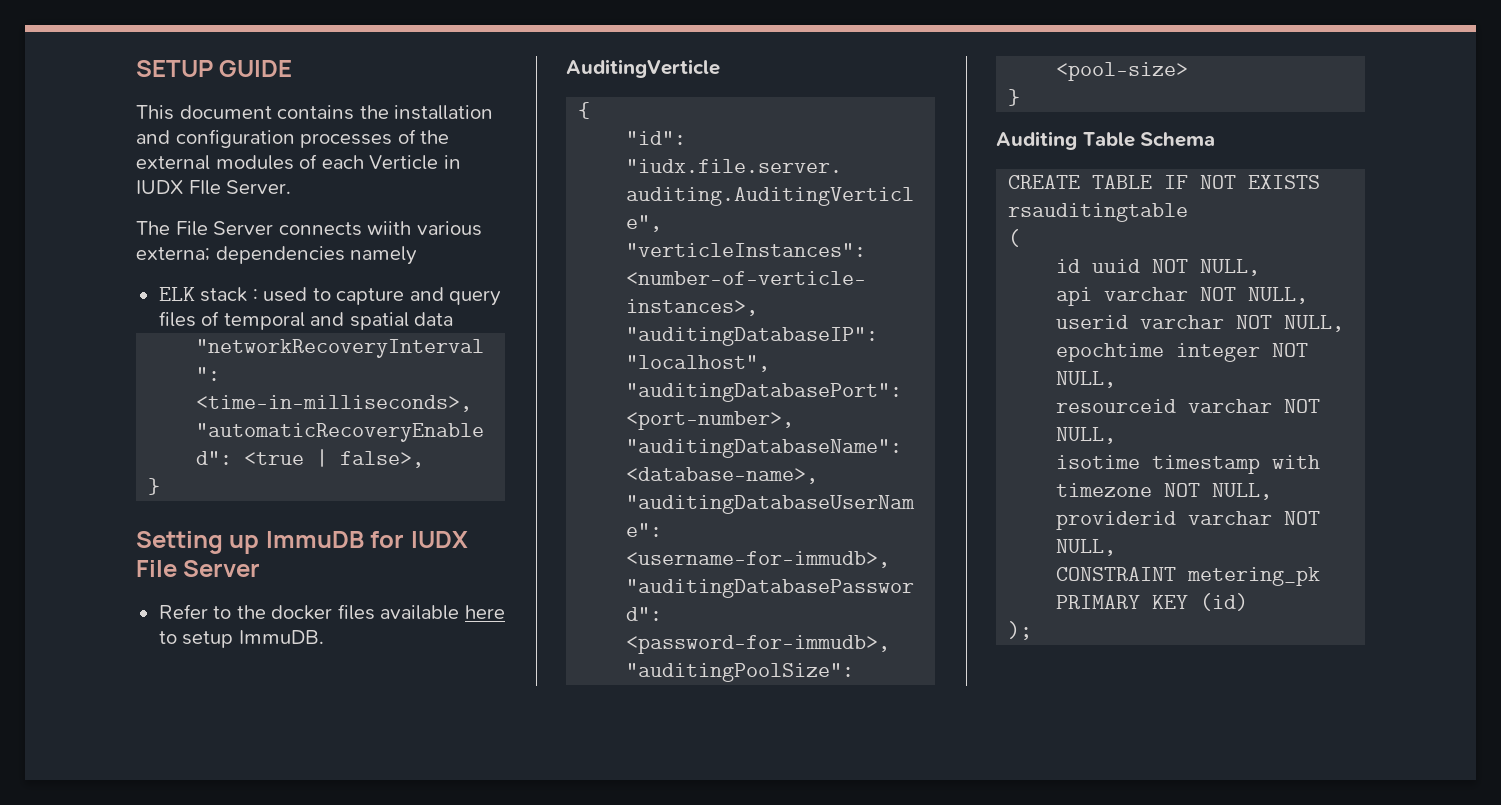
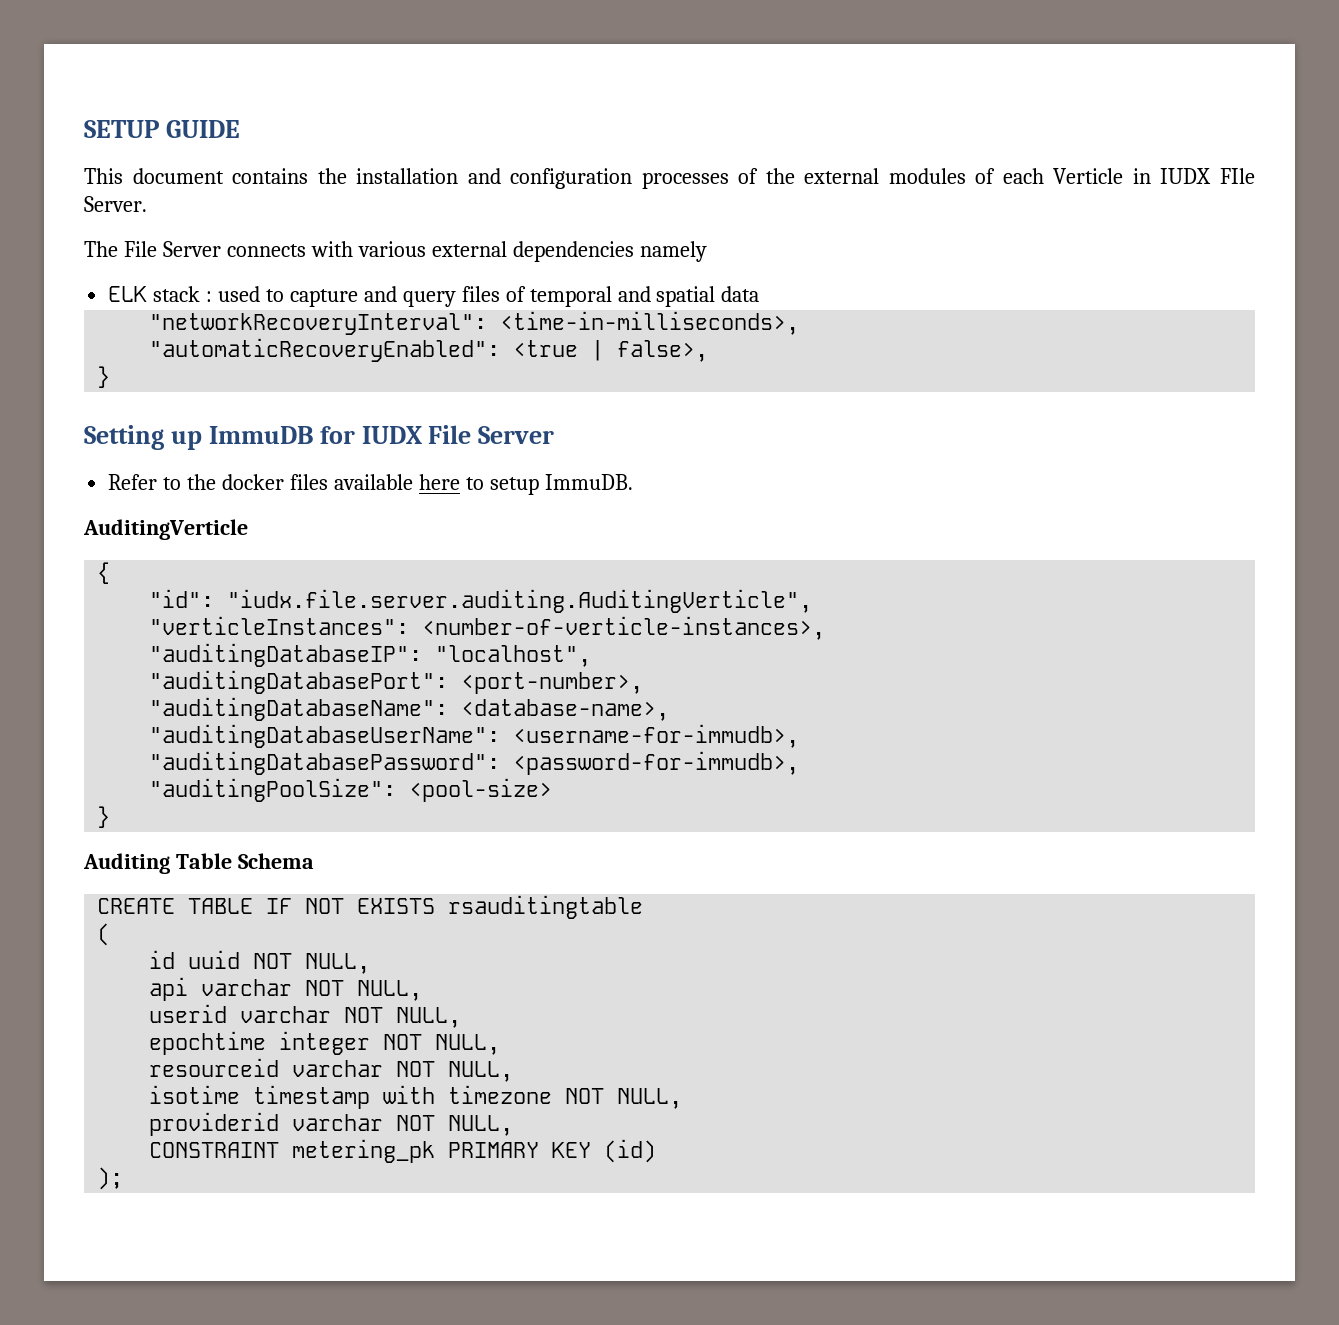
[367,221,482,236] [136,247,210,261] wiith various externa; -> [310,241,507,257] with various external

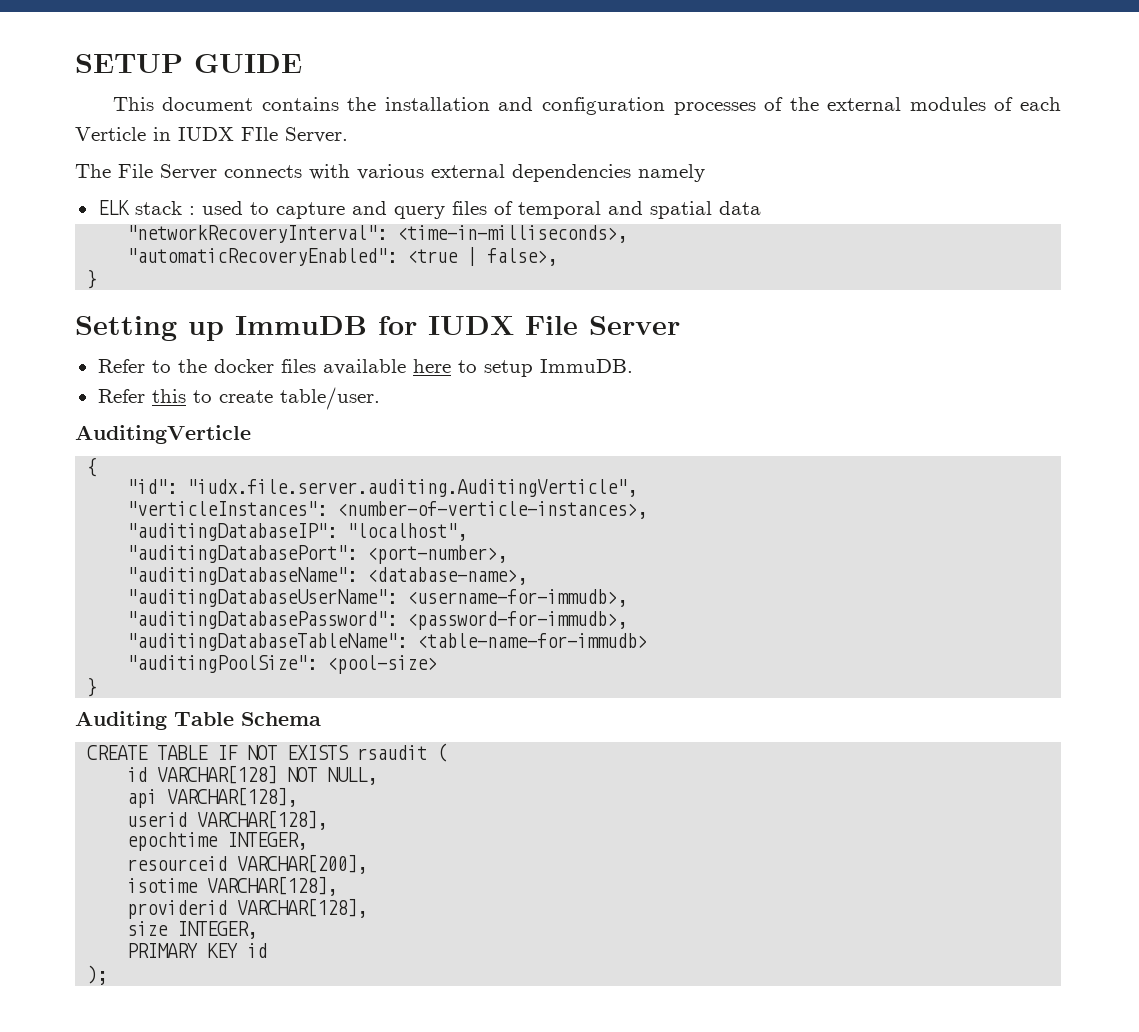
(633, 482) none -> [97,387,380,410] // Refer this to create table/user.
(800, 763) none -> [127,633,648,651] // "auditingDatabaseTableName": <table-name-for-immudb>
[448,895,644,919] rsauditingtable // -> [357,745,428,760] rsaudit
[188,950,241,969] uuid -> [157,765,278,784] VARCHAR[128]
[201,979,423,1001] [149,1004,462,1028] [149,1031,501,1055] [149,1058,514,1082] [149,1085,683,1109] [149,1112,514,1136] [149,1139,436,1163] varchar NOT NULL, // userid varchar NOT NULL, // epochtime integer NOT NULL, // resourceid varchar NOT NULL, // isotime timestamp with timezone NOT NULL, // providerid varchar NOT NULL, // CONSTRAINT metering_pk -> [167,787,298,807] [127,810,328,830] [127,832,308,851] [127,854,368,874] [127,876,338,896] [127,898,368,919] [127,921,258,939] VARCHAR[128], // userid VARCHAR[128], // epochtime INTEGER, // resourceid VARCHAR[200], // isotime VARCHAR[128], // providerid VARCHAR[128], // size INTEGER, //
[604,1139,657,1163] (id) -> [247,943,268,958] id

